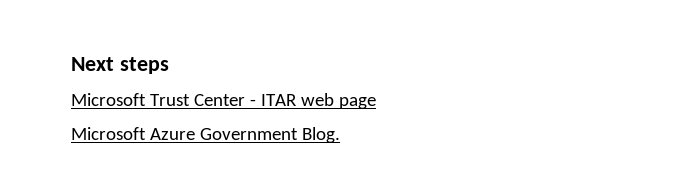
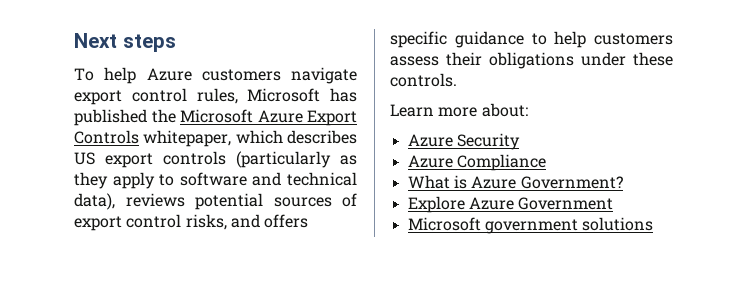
[71,93,376,109] [71,127,340,143] Microsoft Trust Center - ITAR web page // Microsoft Azure Government Blog. -> [74,67,357,84] [74,88,357,105] [74,109,357,126] [74,130,357,147] [74,151,357,168] [74,172,357,189] [74,193,357,210] [74,214,309,231] [390,31,673,48] [390,52,673,69] [390,73,457,87] [390,103,528,117] [407,133,520,150] [407,154,546,171] [407,175,623,189] [407,196,614,213] [407,217,654,234] To help Azure customers navigate export control rules, Microsoft has published the Microsoft Azure Export Controls whitepaper, which describes US export controls (particularly as they apply to software and technical data), reviews potential sources of export control risks, and offers specific guidance to help customers assess their obligations under these controls. // Learn more about: // Azure Security // Azure Compliance // What is Azure Government? // Explore Azure Government // Microsoft government solutions

